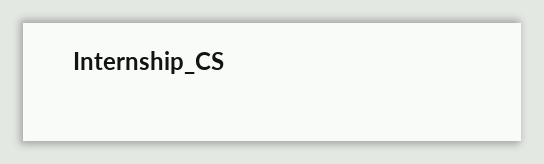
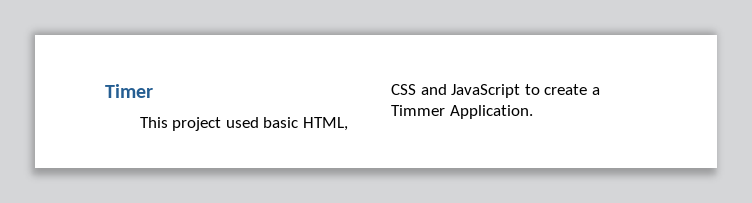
[73,51,224,74] Internship_CS -> [105,84,153,98] [139,117,348,131] [391,84,600,98] [391,105,533,119] Timer // This project used basic HTML, CSS and JavaScript to create a Timmer Application.

